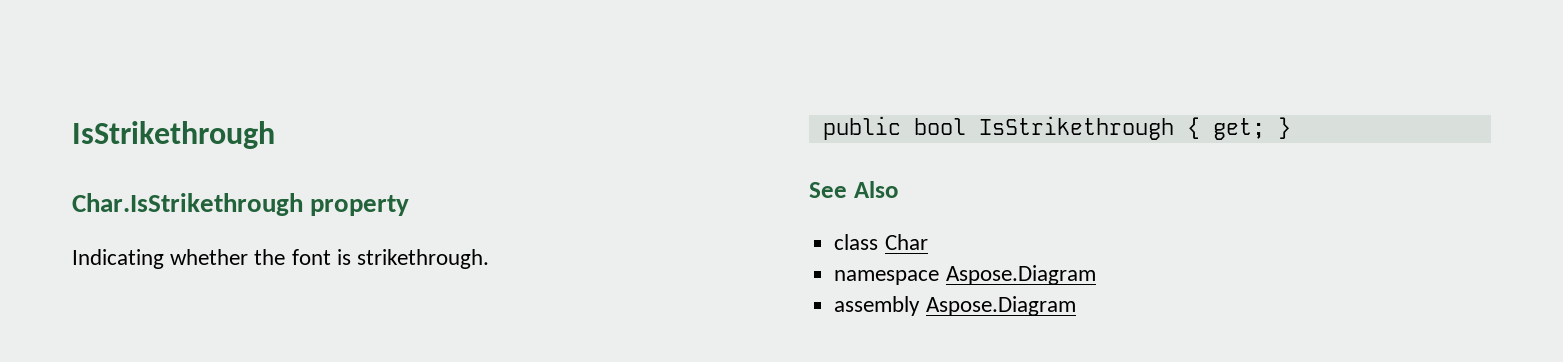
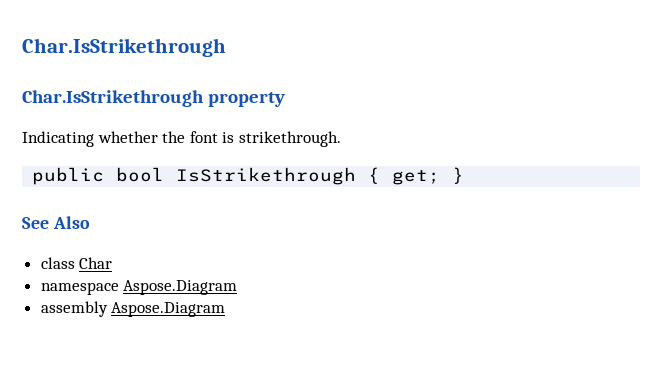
[72,121,275,149] IsStrikethrough -> [22,38,226,57] Char.IsStrikethrough

